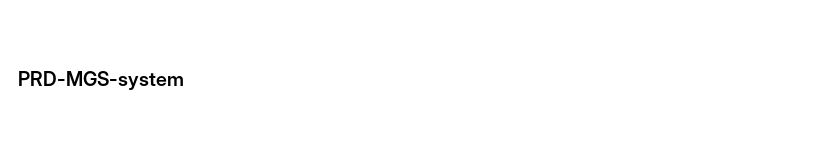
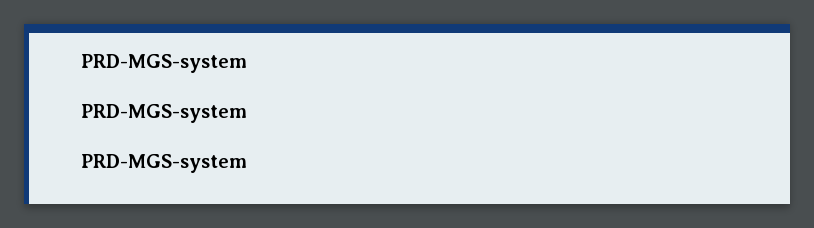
[18,71,184,90] PRD-MGS-system -> [81,54,247,73] [81,104,247,123] [81,154,247,173] PRD-MGS-system // PRD-MGS-system // PRD-MGS-system

